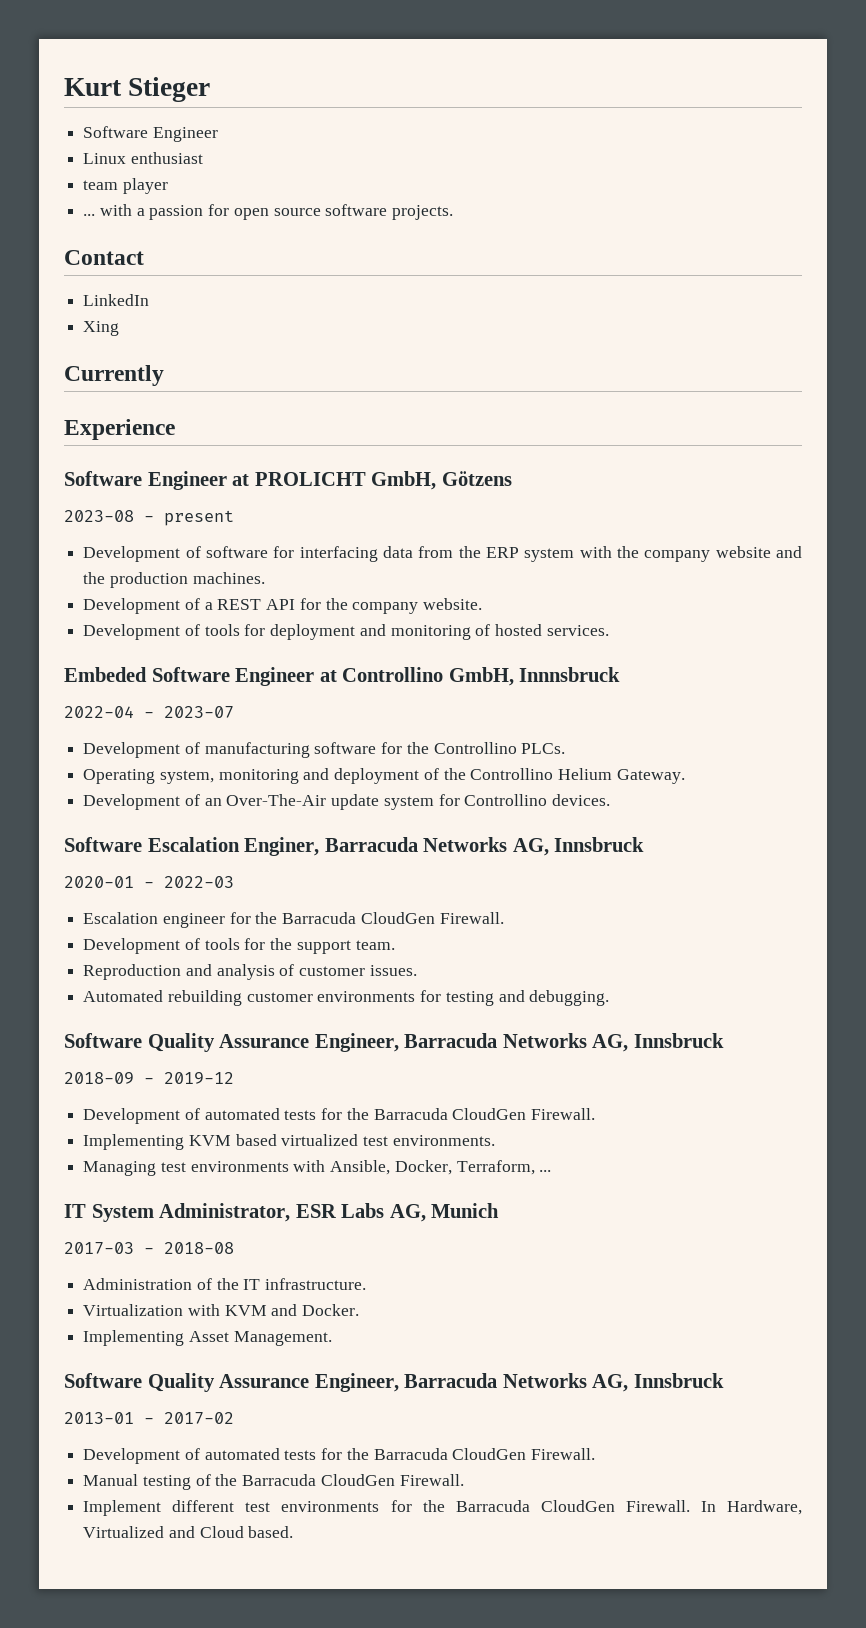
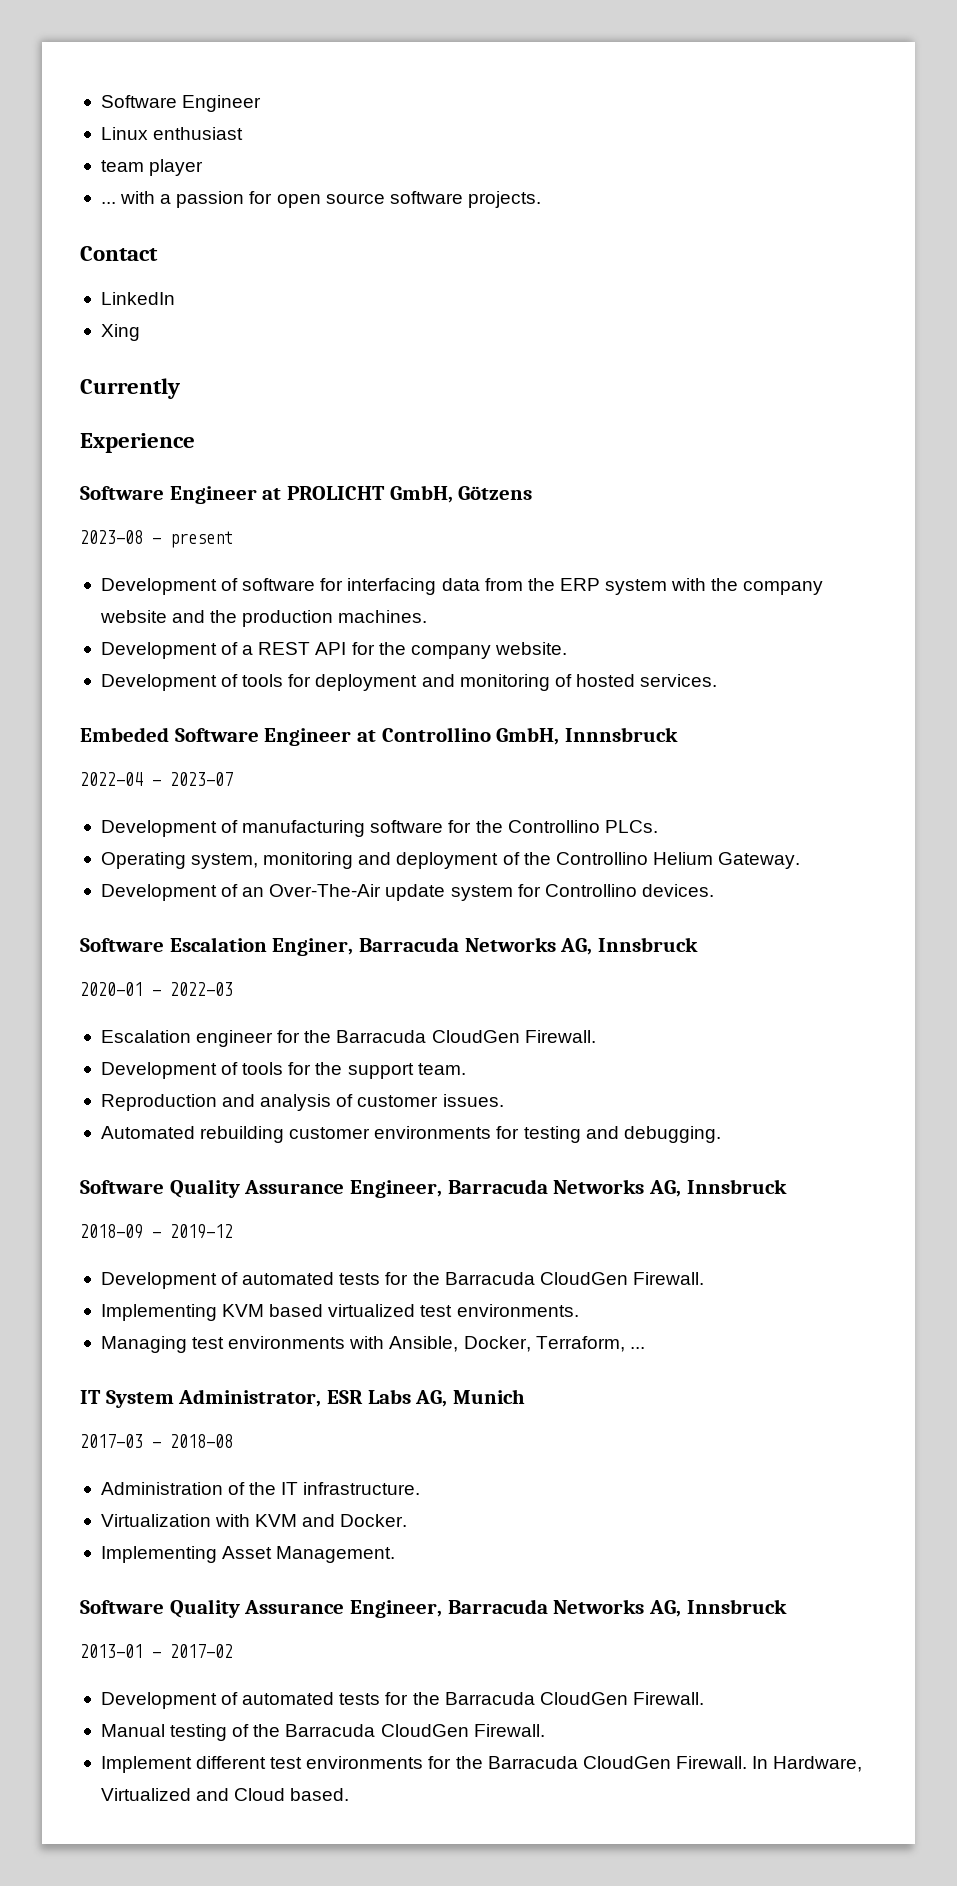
[64,77,211,102] Kurt Stieger // -> (100, 101) none

